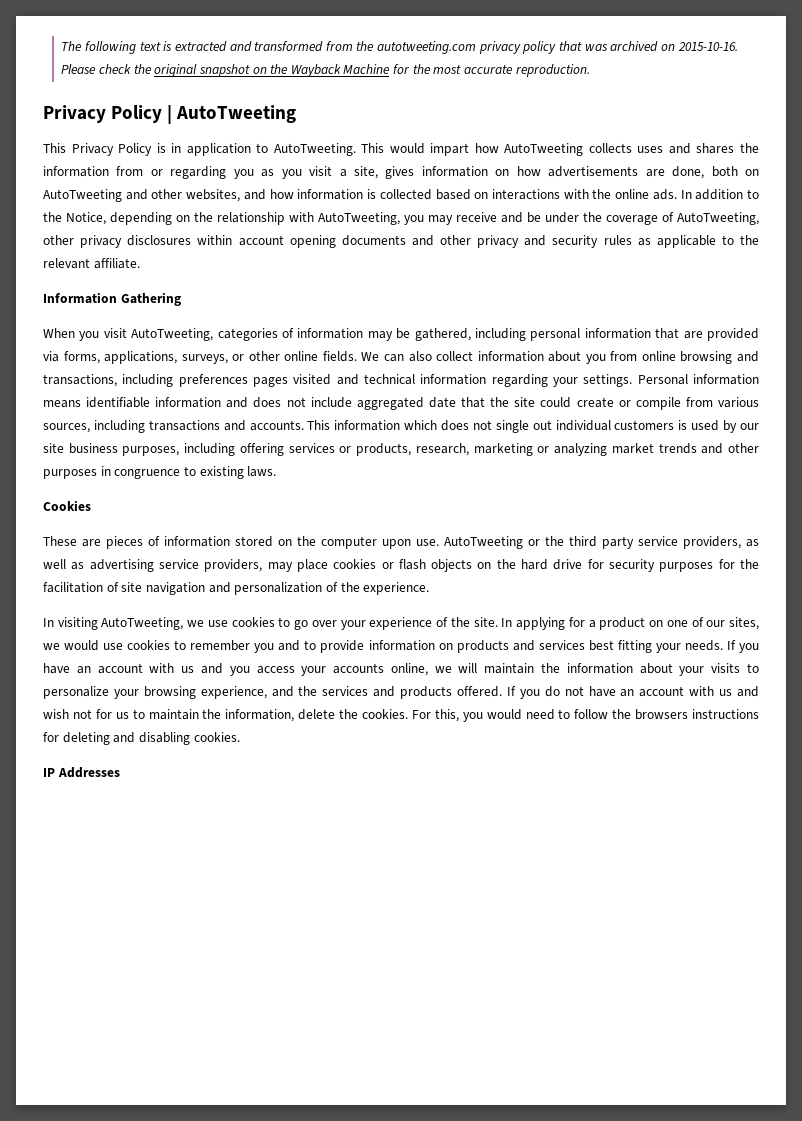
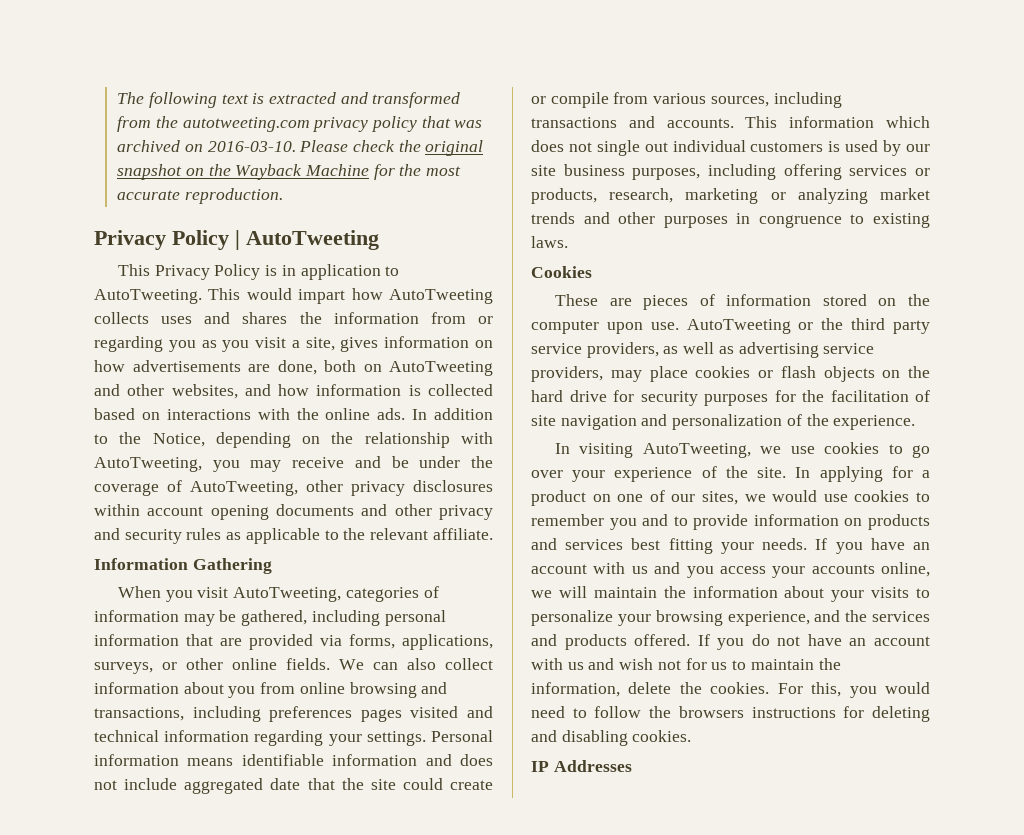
[677,42,738,51] 2015-10-16. -> [207,141,296,152] 2016-03-10.

